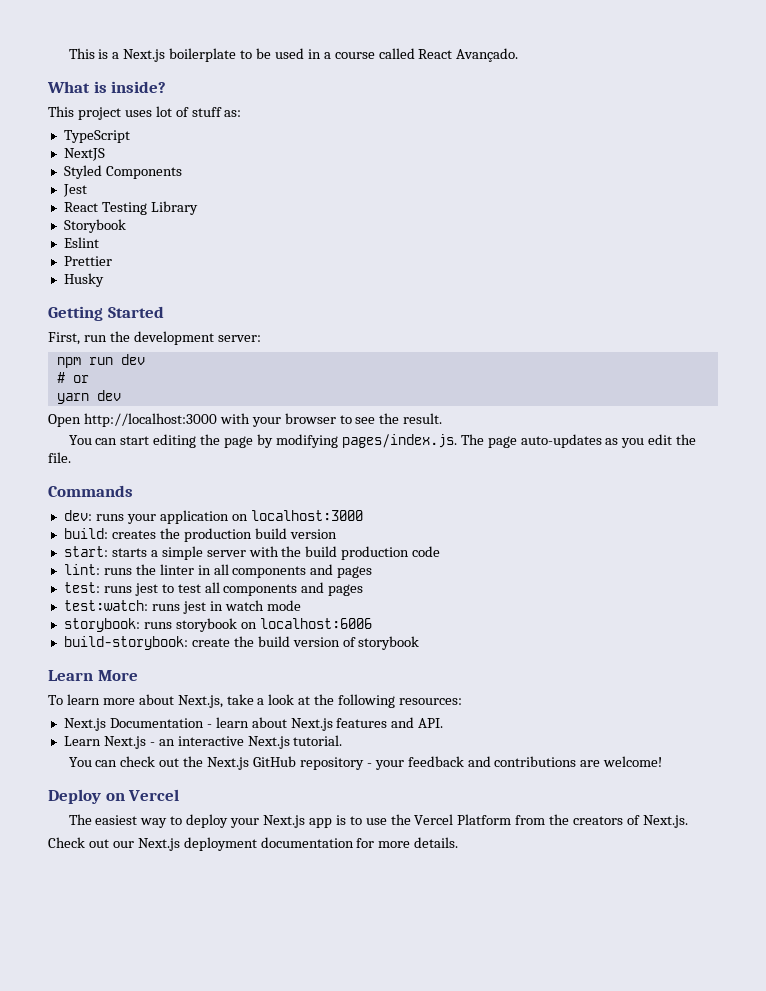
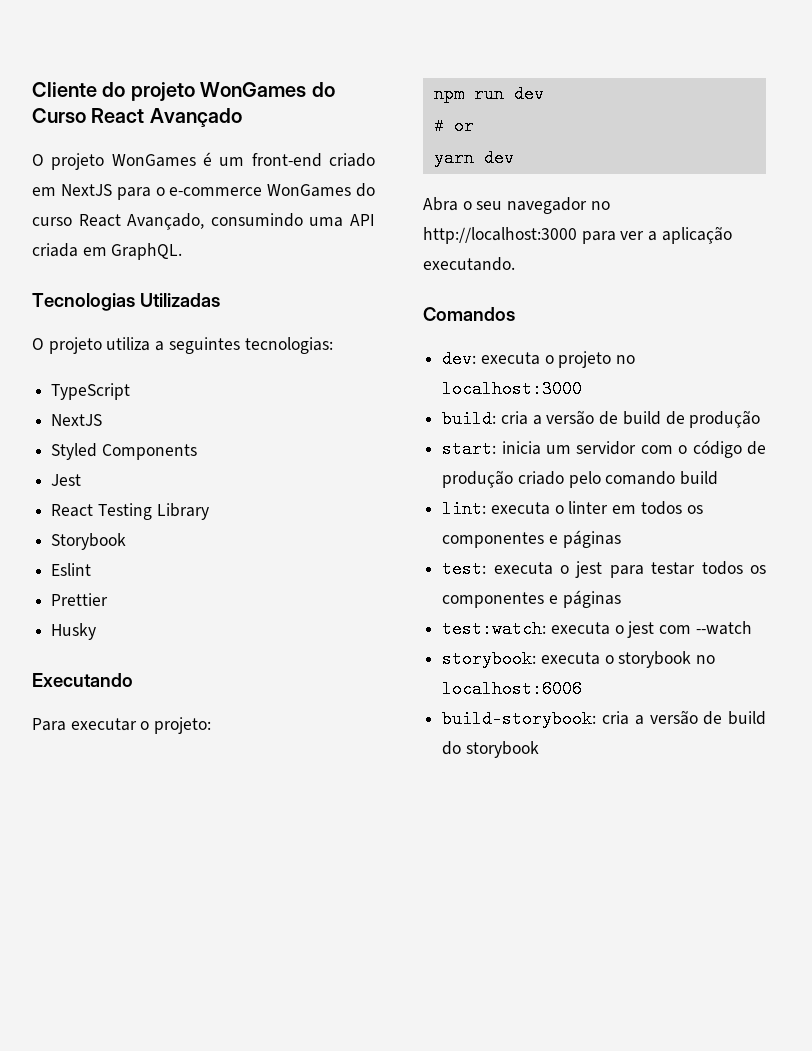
[68,48,519,62] [47,81,167,93] [48,106,242,120] This is a Next.js boilerplate to be used in a course called React Avançado. // What is inside? // This project uses lot of stuff as: -> [32,82,335,102] [32,108,242,127] [32,152,375,170] [32,183,375,200] [32,213,375,230] [32,243,183,260] [32,293,220,311] [32,337,333,354] Cliente do projeto WonGames do Curso React Avançado // O projeto WonGames é um front-end criado em NextJS para o e-commerce WonGames do curso React Avançado, consumindo uma API criada em GraphQL. // Tecnologias Utilizadas // O projeto utiliza a seguintes tecnologias:
[48,306,164,321] [48,331,261,345] Getting Started // First, run the development server: -> [32,673,133,687] [32,717,212,734] Executando // Para executar o projeto:
[48,413,443,427] [68,434,697,448] [48,452,71,463] [48,485,133,497] [63,510,363,524] [63,528,337,542] [63,546,441,560] Open http://localhost:3000 with your browser to see the result. // You can start editing the page by modifying pages/index.js. The page auto-updates as you edit the file. // Commands // dev: runs your application on localhost:3000 // build: creates the production build version // start: starts a simple server with the build production code -> [423,197,610,214] [423,226,732,244] [423,257,515,271] [423,307,515,321] [442,350,636,368] [442,380,583,398] [442,410,761,428] [442,440,766,458] [442,470,719,488] Abra o seu navegador no http://localhost:3000 para ver a aplicação executando. // Comandos // dev: executa o projeto no localhost:3000 // build: cria a versão de build de produção // start: inicia um servidor com o código de produção criado pelo comando build
[103,564,373,578] [63,582,364,596] [63,600,301,614] [63,618,372,632] [63,636,420,650] [48,670,138,681] [48,694,463,708] [63,717,444,731] [63,735,343,749] [68,756,663,770] [48,789,180,804] [68,814,688,828] [48,837,459,851] runs the linter in all components and pages // test: runs jest to test all components and pages // test:watch: runs jest in watch mode // storybook: runs storybook on localhost:6006 // build-storybook: create the build version of storybook // Learn More // To learn more about Next.js, take a look at the following resources: // Next.js Documentation - learn about Next.js features and API. // Learn Next.js - an interactive Next.js tutorial. // You can check out the Next.js GitHub repository - your feedback and contributions are welcome! // Deploy on Vercel // The easiest way to deploy your Next.js app is to use the Vercel Platform from the creators of Next.js. // Check out our Next.js deployment documentation for more details. -> [490,501,703,515] [442,530,621,548] [442,560,766,578] [442,590,621,608] [442,620,752,638] [442,650,716,668] [442,680,583,698] [442,710,766,728] [442,741,539,758] executa o linter em todos os componentes e páginas // test: executa o jest para testar todos os componentes e páginas // test:watch: executa o jest com --watch // storybook: executa o storybook no localhost:6006 // build-storybook: cria a versão de build do storybook

